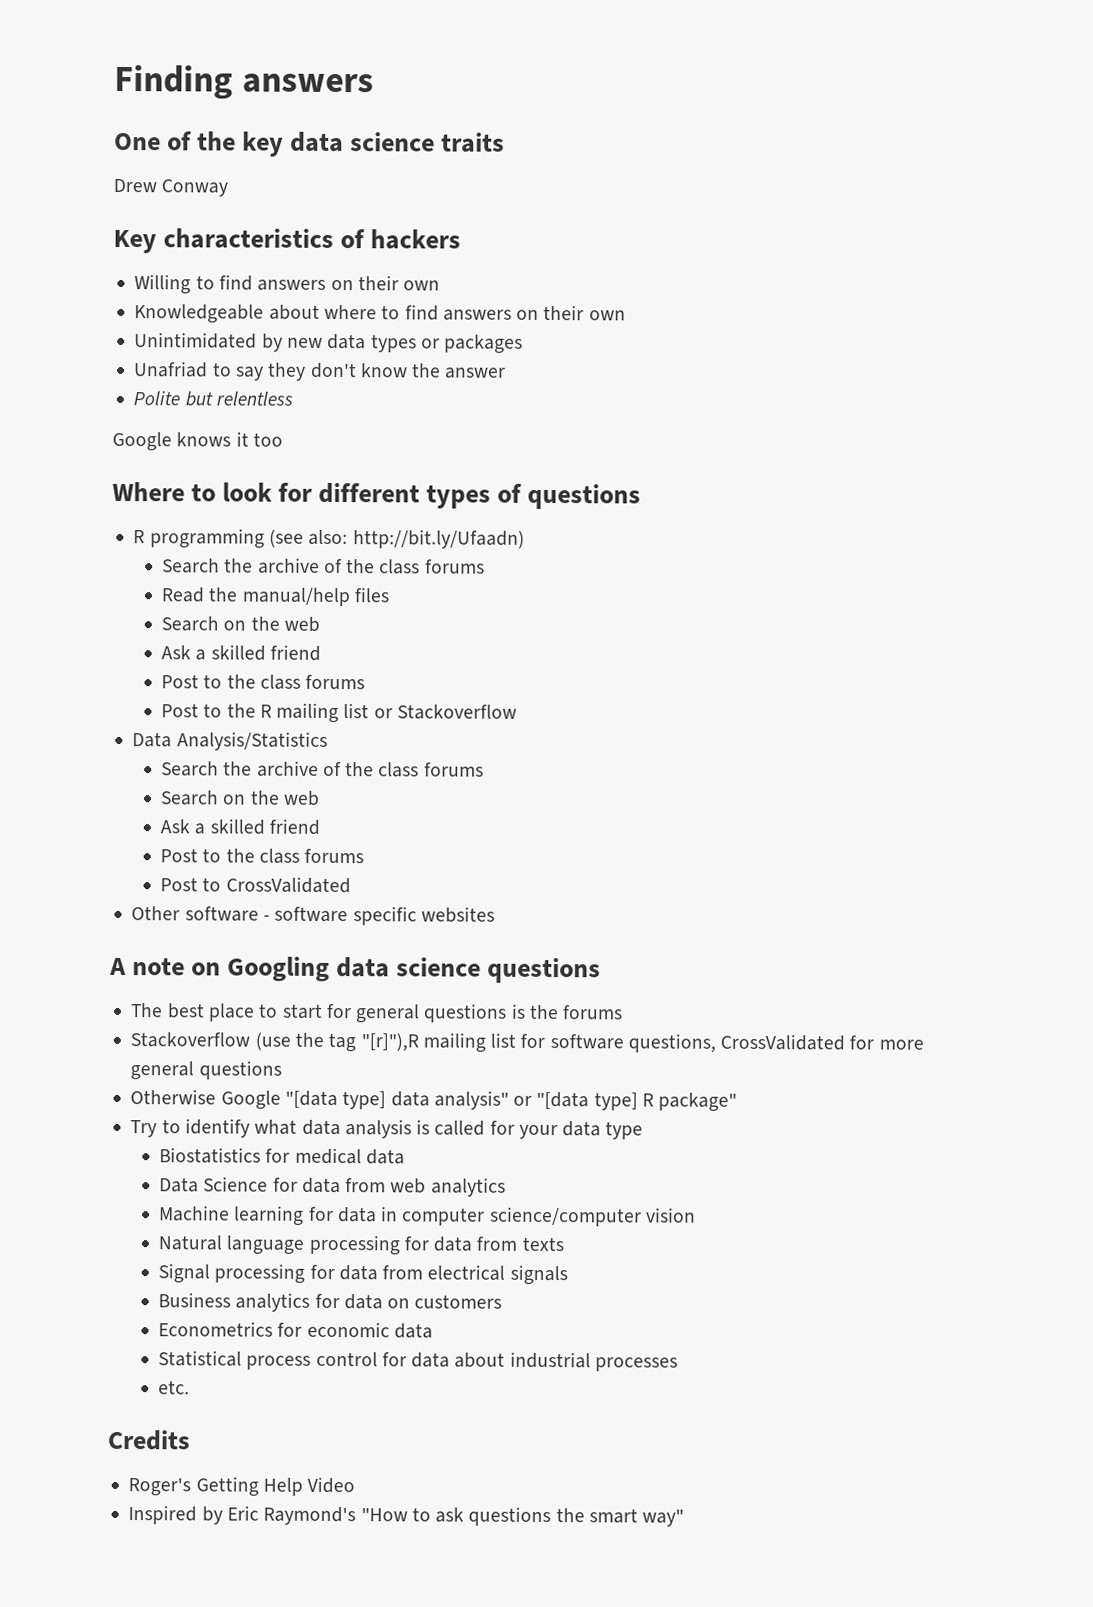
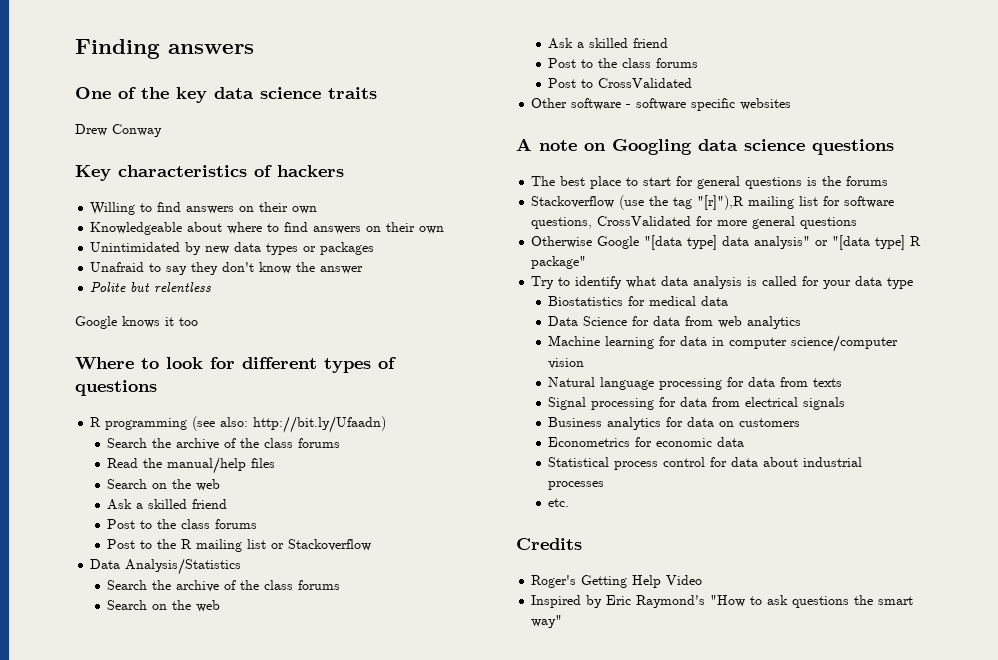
[134,361,209,378] Unafriad -> [90,262,145,272] Unafraid

